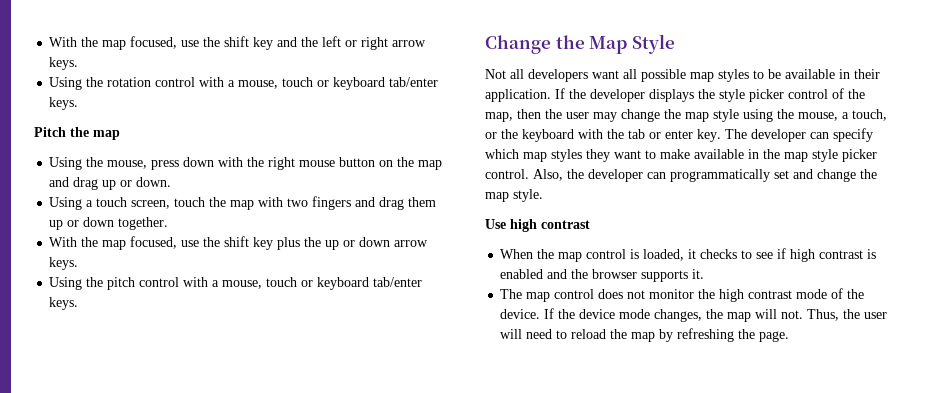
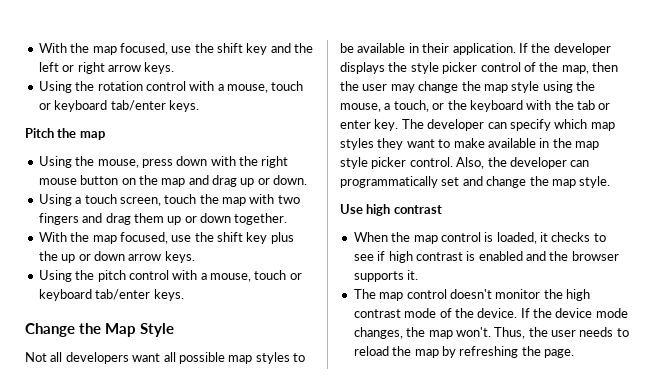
[598,289,646,299] does not -> [449,289,492,299] doesn't
[755,309,804,319] will not. -> [455,327,491,337] won't.
[500,329,553,339] will need -> [579,327,614,337] needs

